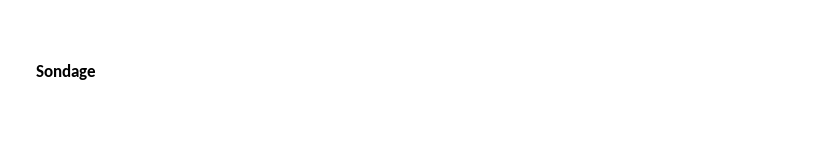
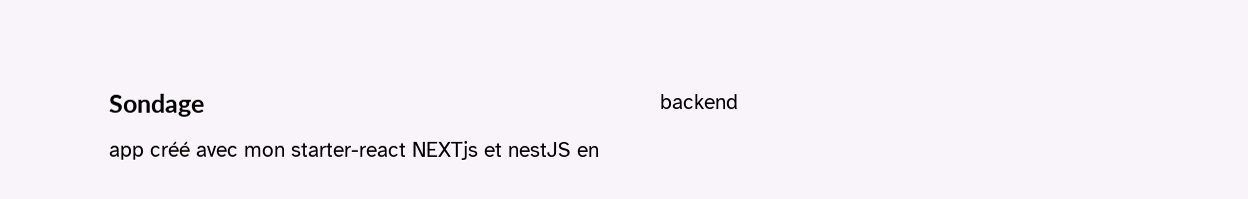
(96, 72) none -> [108,140,599,160] [659,94,739,110] // app créé avec mon starter-react NEXTjs et nestJS en backend

